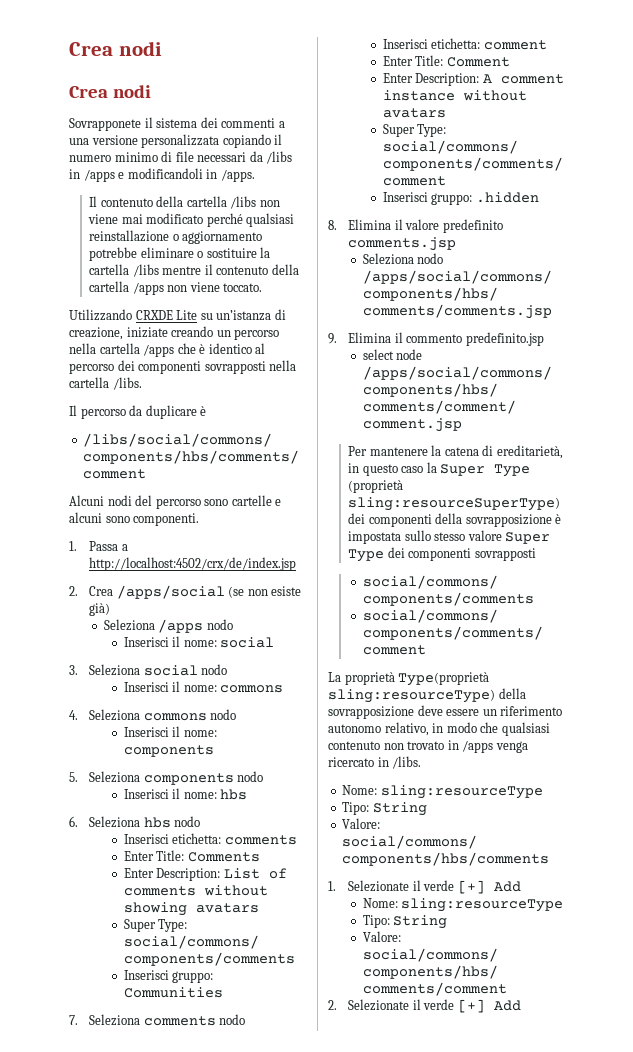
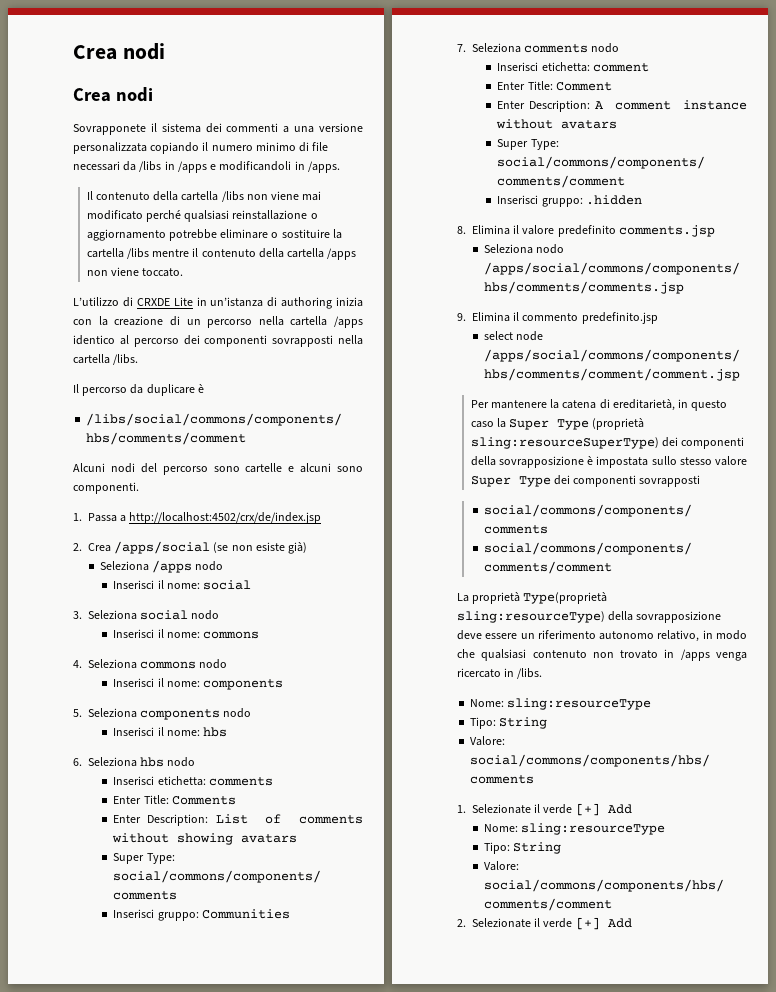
[69,309,132,321] Utilizzando -> [73,297,133,307] L’utilizzo di
[200,313,213,320] su -> [196,297,207,306] in
[69,326,214,340] creazione, iniziate creando -> [281,297,363,309] [73,316,180,326] authoring inizia con la creazione di
[177,343,206,354] che è -> (363, 322) none

